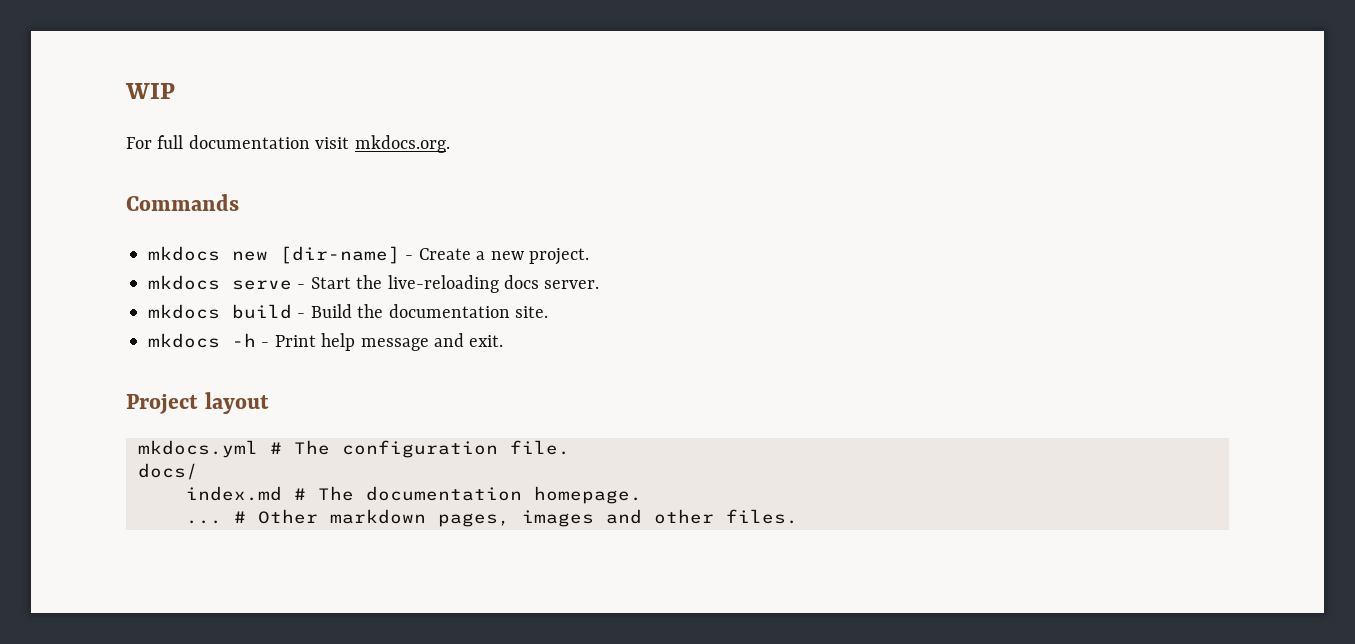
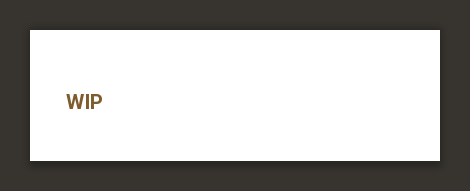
[126,135,450,153] [126,194,239,211] [148,246,589,265] [148,275,600,293] [148,304,548,319] [148,333,504,351] [126,392,269,414] [138,440,570,458] [138,463,198,480] [186,486,642,504] [186,509,798,527] // For full documentation visit mkdocs.org. // Commands // mkdocs new [dir-name] - Create a new project. // mkdocs serve - Start the live-reloading docs server. // mkdocs build - Build the documentation site. // mkdocs -h - Print help message and exit. // Project layout // mkdocs.yml # The configuration file. // docs/ // index.md # The documentation homepage. // ... # Other markdown pages, images and other files. -> (103, 101) none

